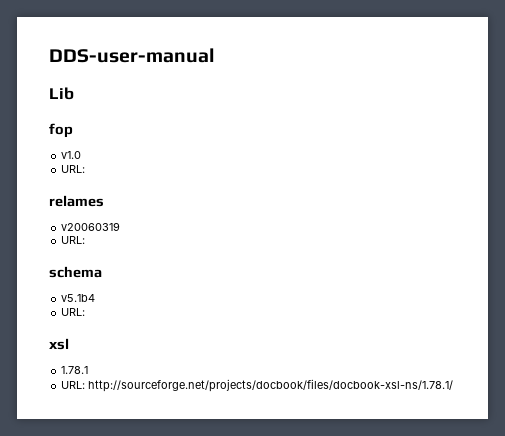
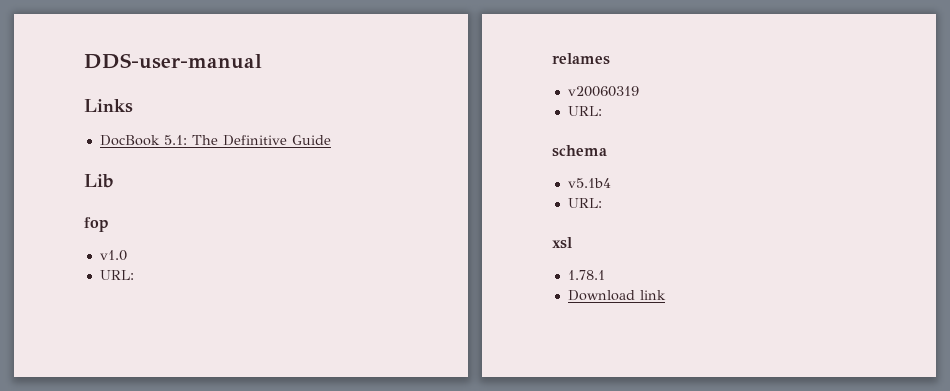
(215, 55) none -> [84,99,133,113] [99,135,331,146] // Links // DocBook 5.1: The Definitive Guide
[61,379,454,392] URL: http://sourceforge.net/projects/docbook/files/docbook-xsl-ns/1.78.1/ -> [567,290,666,301] Download link

